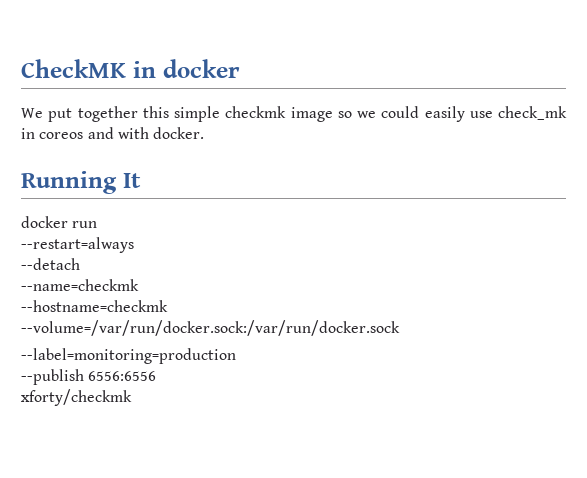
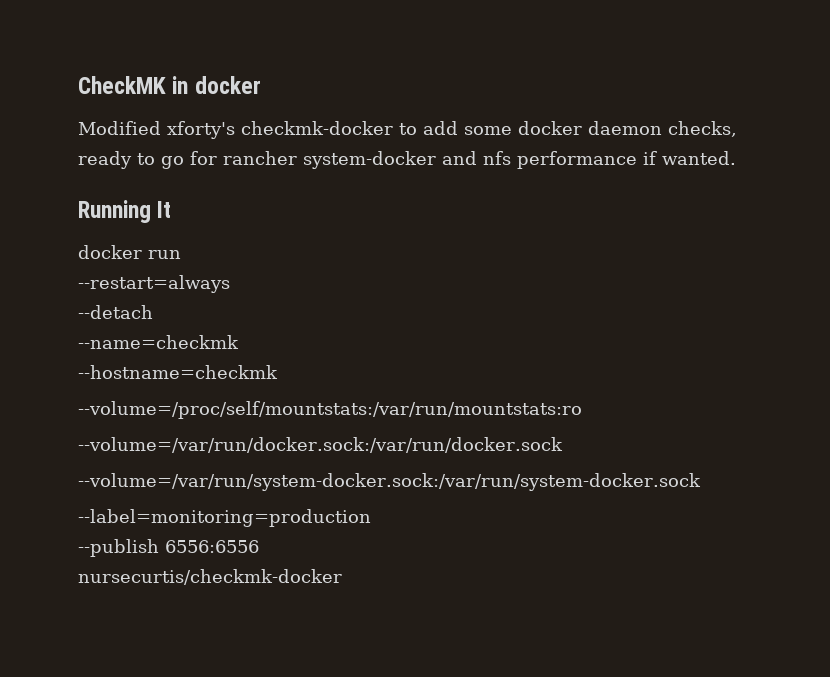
[21,106,567,122] [21,127,205,139] We put together this simple checkmk image so we could easily use check_mk in coreos and with docker. -> [78,121,737,139] [78,151,736,169] Modified xforty's checkmk-docker to add some docker daemon checks, ready to go for rancher system-docker and nfs performance if wanted.
(168, 306) none -> [78,401,582,419] // --volume=/proc/self/mountstats:/var/run/mountstats:ro
(400, 328) none -> [78,473,701,491] // --volume=/var/run/system-docker.sock:/var/run/system-docker.sock
[21,389,132,406] xforty/checkmk -> [78,569,342,585] nursecurtis/checkmk-docker

